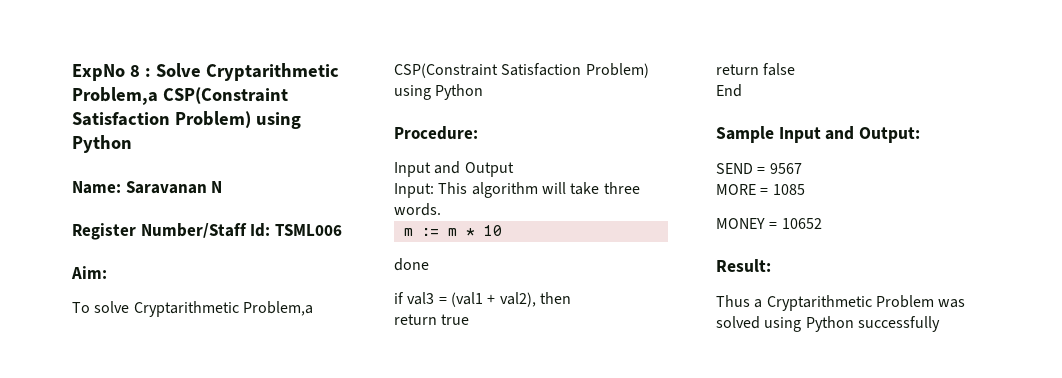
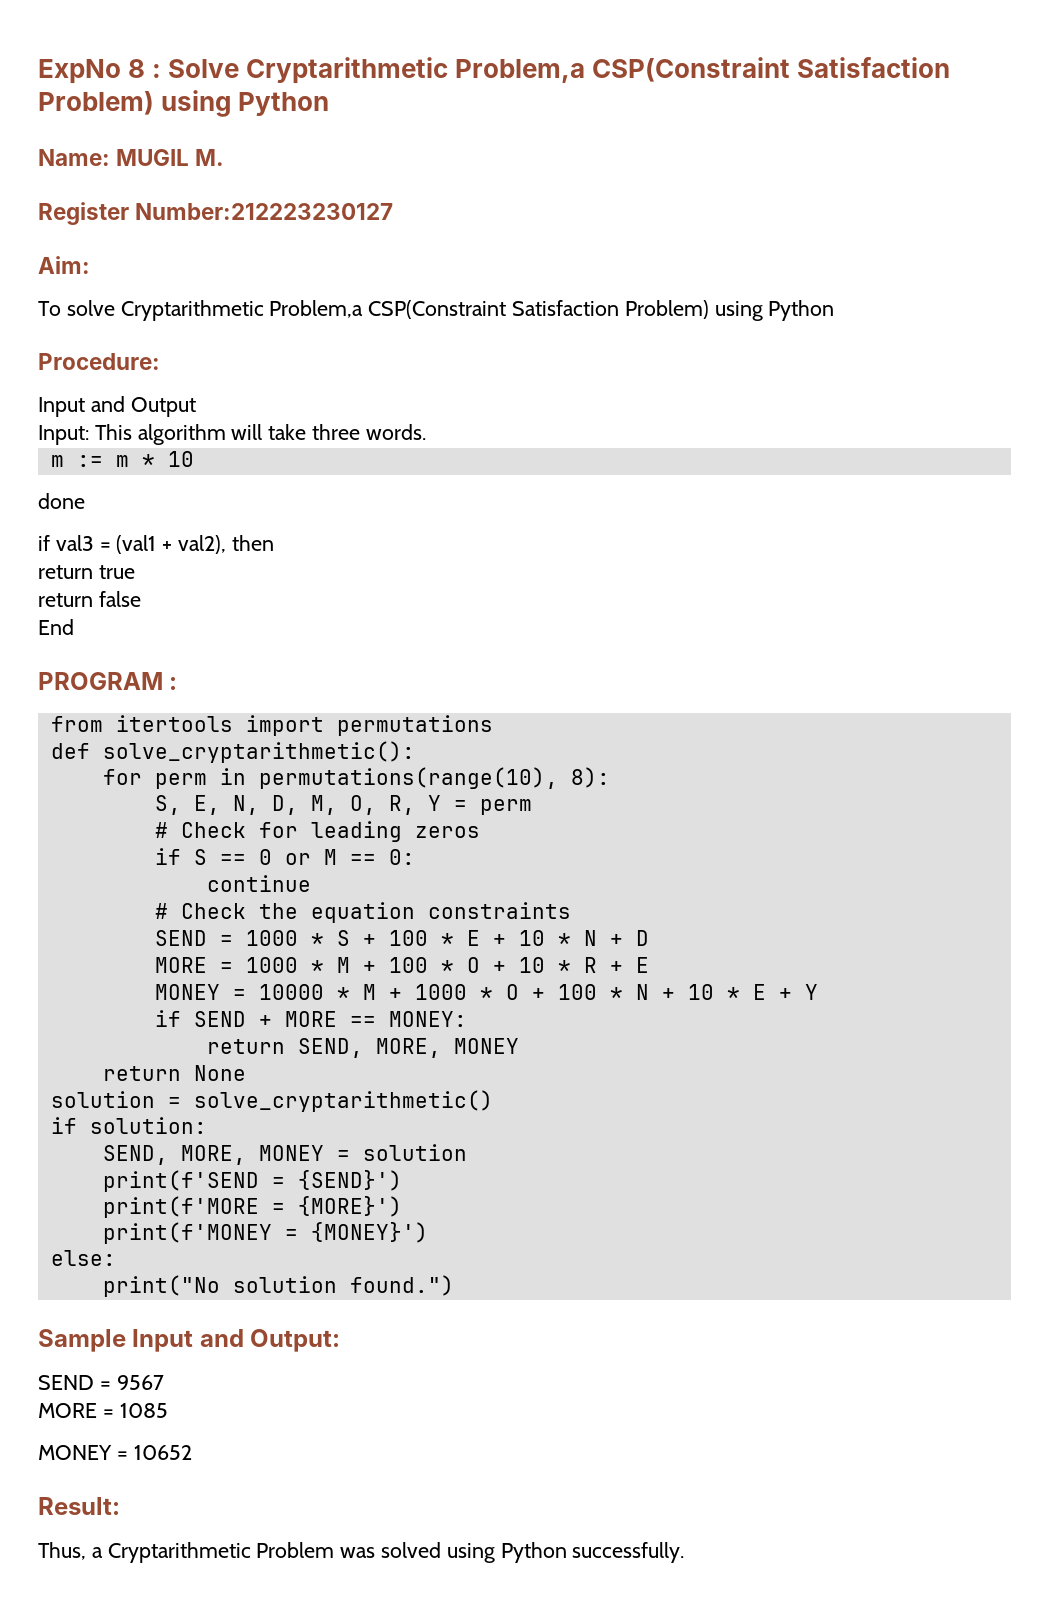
[125,181,223,194] Saravanan N -> [116,149,225,166] MUGIL M.
[140,223,342,238] Number/Staff Id: TSML006 -> [135,203,394,220] Number:212223230127
(742, 90) none -> [38,672,178,690] [50,715,493,736] [50,741,415,763] [102,767,610,789] [154,795,532,815] [154,821,480,842] [154,848,415,865] [206,875,311,892] [154,902,571,923] [154,930,649,946] [154,957,649,973] [154,984,818,1000] [154,1010,467,1027] [206,1038,519,1058] [102,1065,246,1081] [50,1090,493,1112] [50,1117,207,1134] [102,1144,467,1165] [102,1170,402,1192] [102,1196,402,1218] [102,1222,428,1244] [50,1250,116,1266] [102,1275,454,1297] // PROGRAM : // from itertools import permutations // def solve_cryptarithmetic(): // for perm in permutations(range(10), 8): // S, E, N, D, M, O, R, Y = perm // # Check for leading zeros // if S == 0 or M == 0: // continue // # Check the equation constraints // SEND = 1000 * S + 100 * E + 10 * N + D // MORE = 1000 * M + 100 * O + 10 * R + E // MONEY = 10000 * M + 1000 * O + 100 * N + 10 * E + Y // if SEND + MORE == MONEY: // return SEND, MORE, MONEY // return None // solution = solve_cryptarithmetic() // if solution: // SEND, MORE, MONEY = solution // print(f'SEND = {SEND}') // print(f'MORE = {MORE}') // print(f'MONEY = {MONEY}') // else: // print("No solution found.")
[716,295,750,307] Thus -> [38,1542,86,1560] Thus,
[857,316,940,332] successfully -> [572,1542,685,1563] successfully.

